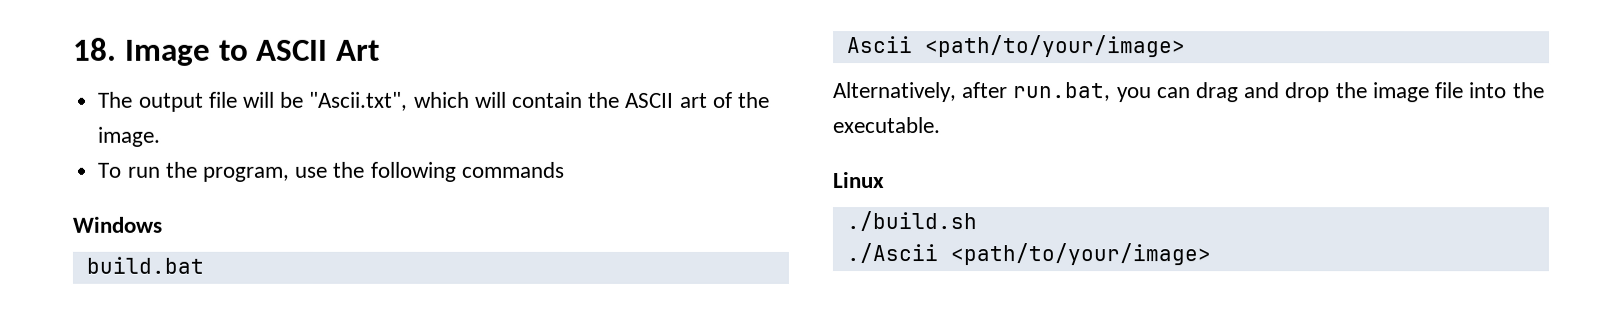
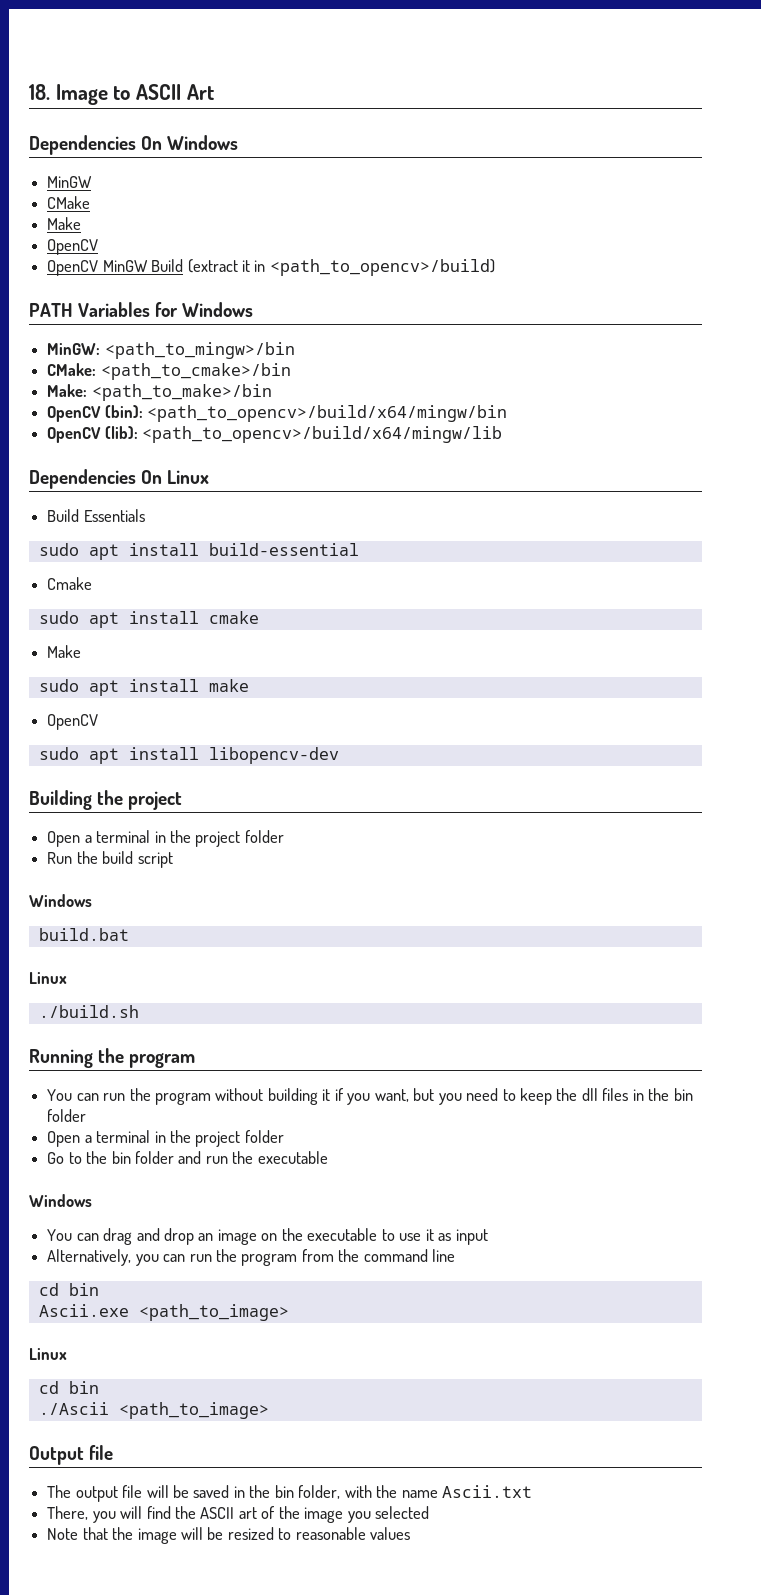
(381, 50) none -> [29,135,239,155] [47,176,93,188] [47,196,91,209] [47,217,82,230] [47,239,99,255] [47,259,495,276] [29,302,254,317] [47,342,295,359] [47,363,291,380] [47,384,272,401] [47,405,508,422] [47,426,503,443] [29,469,210,489] [47,509,145,522] [38,543,359,560] [47,577,93,590] [38,611,259,628] [47,645,82,658] [38,679,249,696] [47,714,99,730] [38,747,339,764] [29,790,183,810] [47,830,284,847] [47,851,173,868] [29,894,92,907] [38,928,129,941] [29,972,67,984] [38,1005,139,1018] [29,1048,196,1068] [47,1088,693,1105] [47,1109,87,1122] [47,1130,284,1147] [47,1151,328,1164] [29,1194,92,1207] [47,1228,488,1245] [47,1249,456,1266] [38,1283,99,1296] [38,1304,289,1321] [29,1348,67,1360] [38,1381,99,1394] [38,1402,269,1419] [29,1445,114,1465] // Dependencies On Windows // MinGW // CMake // Make // OpenCV // OpenCV MinGW Build (extract it in <path_to_opencv>/build) // PATH Variables for Windows // MinGW: <path_to_mingw>/bin // CMake: <path_to_cmake>/bin // Make: <path_to_make>/bin // OpenCV (bin): <path_to_opencv>/build/x64/mingw/bin // OpenCV (lib): <path_to_opencv>/build/x64/mingw/lib // Dependencies On Linux // Build Essentials // sudo apt install build-essential // Cmake // sudo apt install cmake // Make // sudo apt install make // OpenCV // sudo apt install libopencv-dev // Building the project // Open a terminal in the project folder // Run the build script // Windows // build.bat // Linux // ./build.sh // Running the program // You can run the program without building it if you want, but you need to keep the dll files in the bin folder // Open a terminal in the project folder // Go to the bin folder and run the executable // Windows // You can drag and drop an image on the executable to use it as input // Alternatively, you can run the program from the command line // cd bin // Ascii.exe <path_to_image> // Linux // cd bin // ./Ascii <path_to_image> // Output file
[309,91,583,111] "Ascii.txt", which will contain -> [193,1485,533,1499] [47,1506,171,1523] saved in the bin folder, with the name Ascii.txt // There, you will find
[98,126,162,147] [97,161,564,182] [72,216,162,233] [85,256,204,274] [846,35,1186,58] [833,82,1545,103] [833,117,941,134] [832,172,884,189] [845,211,977,232] [845,243,1211,266] image. // To run the program, use the following commands // Windows // build.bat // Ascii <path/to/your/image> // Alternatively, after run.bat, you can drag and drop the image file into the executable. // Linux // ./build.sh // ./Ascii <path/to/your/image> -> [304,1506,430,1523] [47,1527,411,1544] image you selected // Note that the image will be resized to reasonable values

